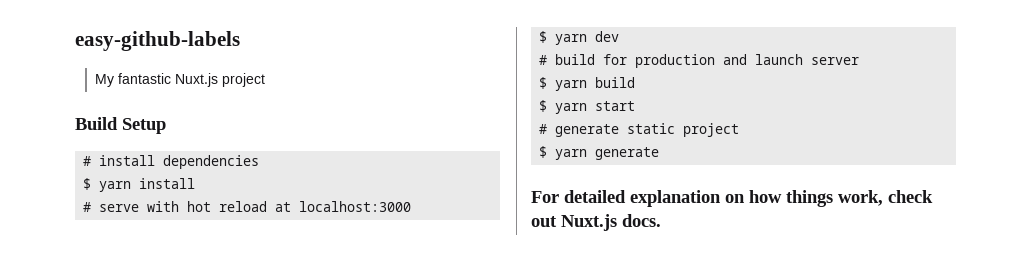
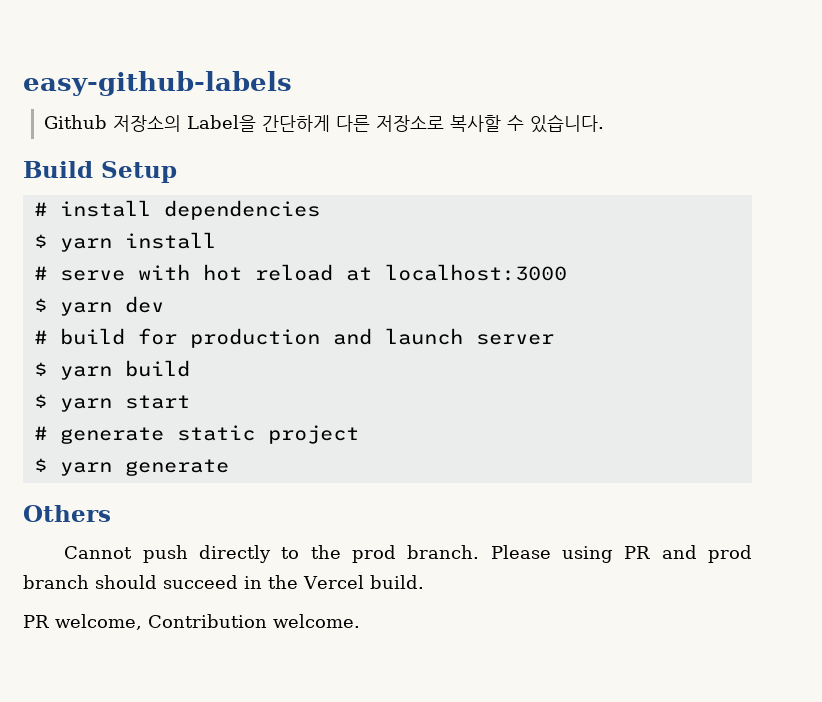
[94,73,265,87] My fantastic Nuxt.js project -> [43,114,604,133] Github 저장소의 Label을 간단하게 다른 저장소로 복사할 수 있습니다.
[531,190,933,207] [531,214,661,231] For detailed explanation on how things work, check out Nuxt.js docs. -> [23,505,111,522] [64,545,753,563] [23,575,424,589] [23,614,360,630] Others // Cannot push directly to the prod branch. Please using PR and prod branch should succeed in the Vercel build. // PR welcome, Contribution welcome.

